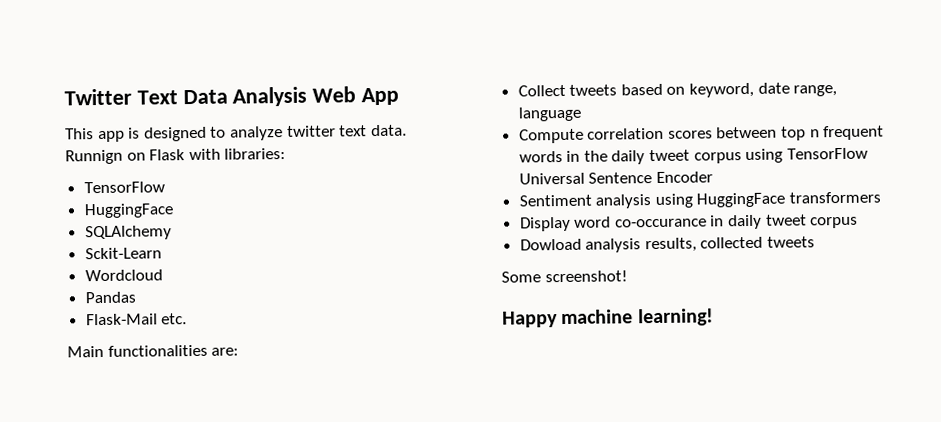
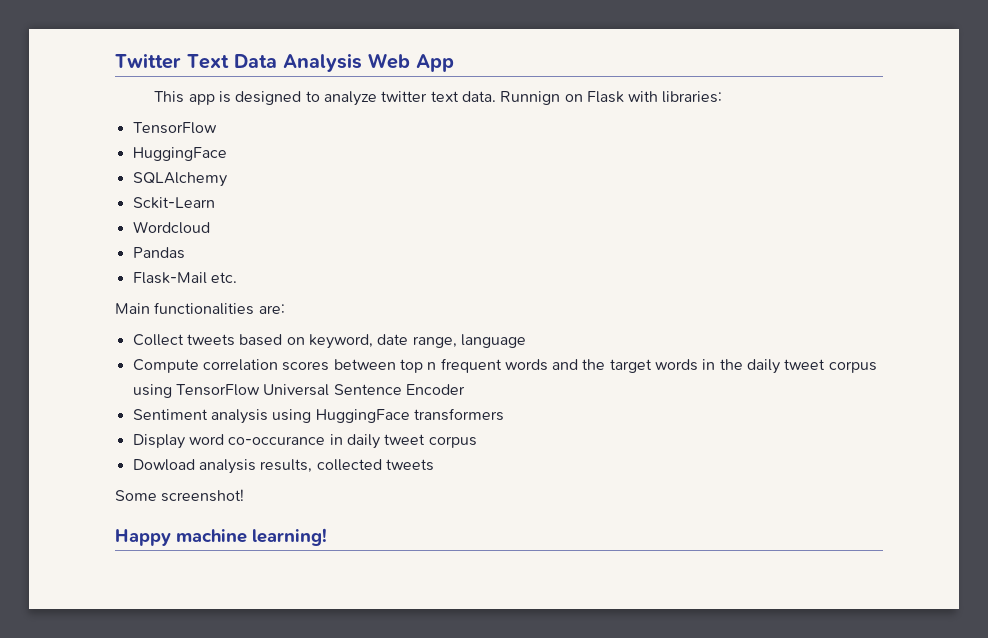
(563, 157) none -> [552,359,699,373] and the target words

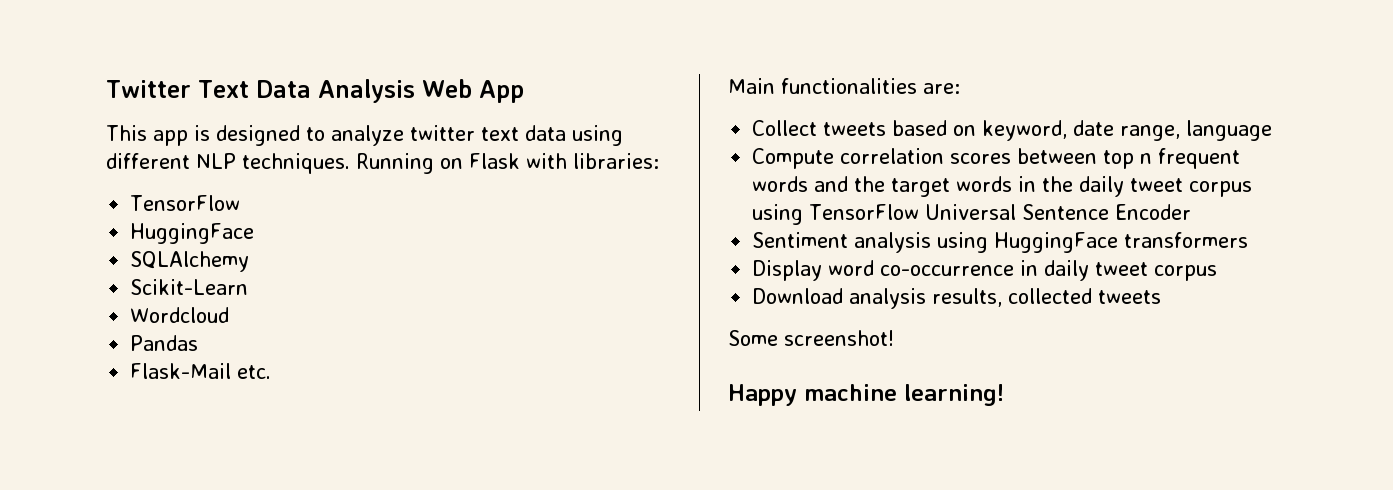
[461,91,561,105] data. Runnign -> [525,125,623,146] [106,153,434,174] data using different NLP techniques. Running
[132,197,215,209] Sckit-Learn -> [130,279,249,295] Scikit-Learn
[228,436,326,445] co-occurance -> [880,265,1015,276] co-occurrence
[132,459,195,471] Dowload -> [752,288,844,304] Download

